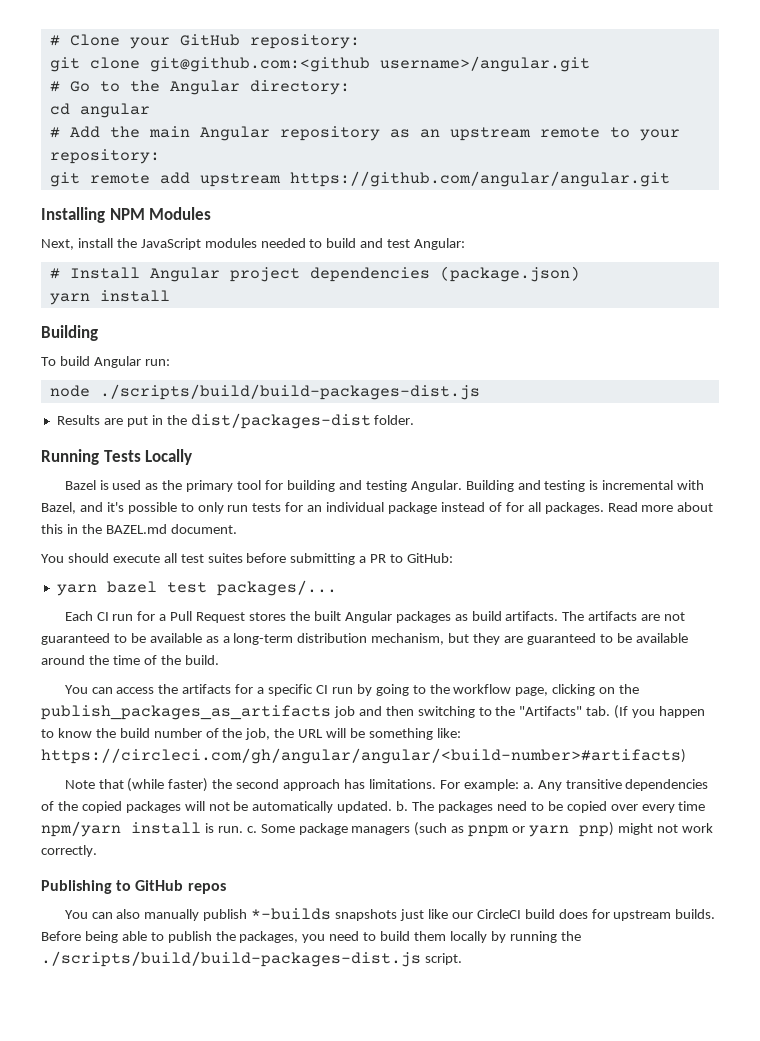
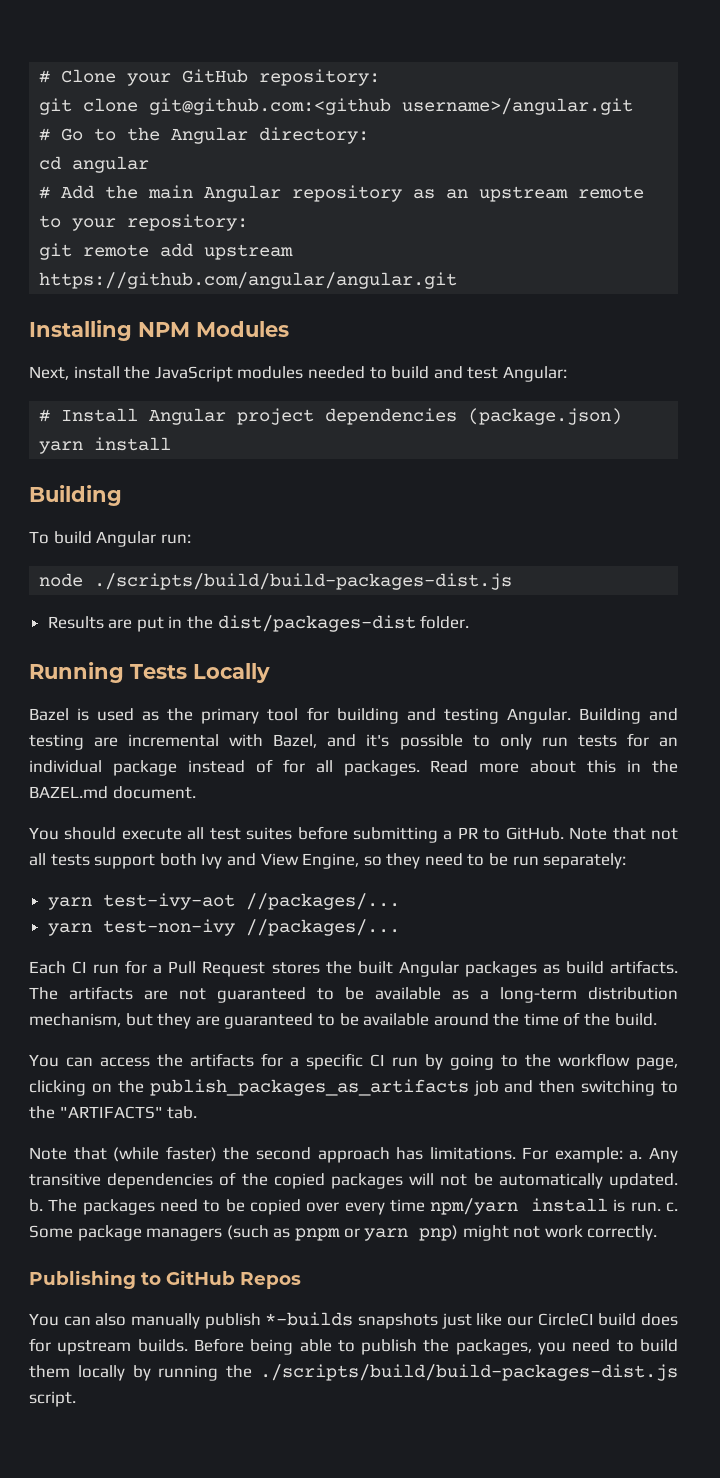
[589,480,599,490] is -> [94,737,119,747] are
[407,553,454,563] [56,580,337,596] GitHub: // yarn bazel test packages/... -> [505,827,679,840] [29,853,627,869] [47,893,400,910] [47,919,400,936] GitHub. Note that not all tests support both Ivy and View Engine, so they need to be run separately: // yarn test-ivy-aot //packages/... // yarn test-non-ivy //packages/...
[519,706,583,716] "Artifacts" -> [59,1106,163,1119] "ARTIFACTS"
[614,705,706,719] [41,728,461,740] [41,748,686,764] (If you happen to know the build number of the job, the URL will be something like: https://circleci.com/gh/angular/angular/<build-number>#artifacts) -> (198, 1112) none
[187,883,226,894] repos -> [240,1272,301,1289] Repos

